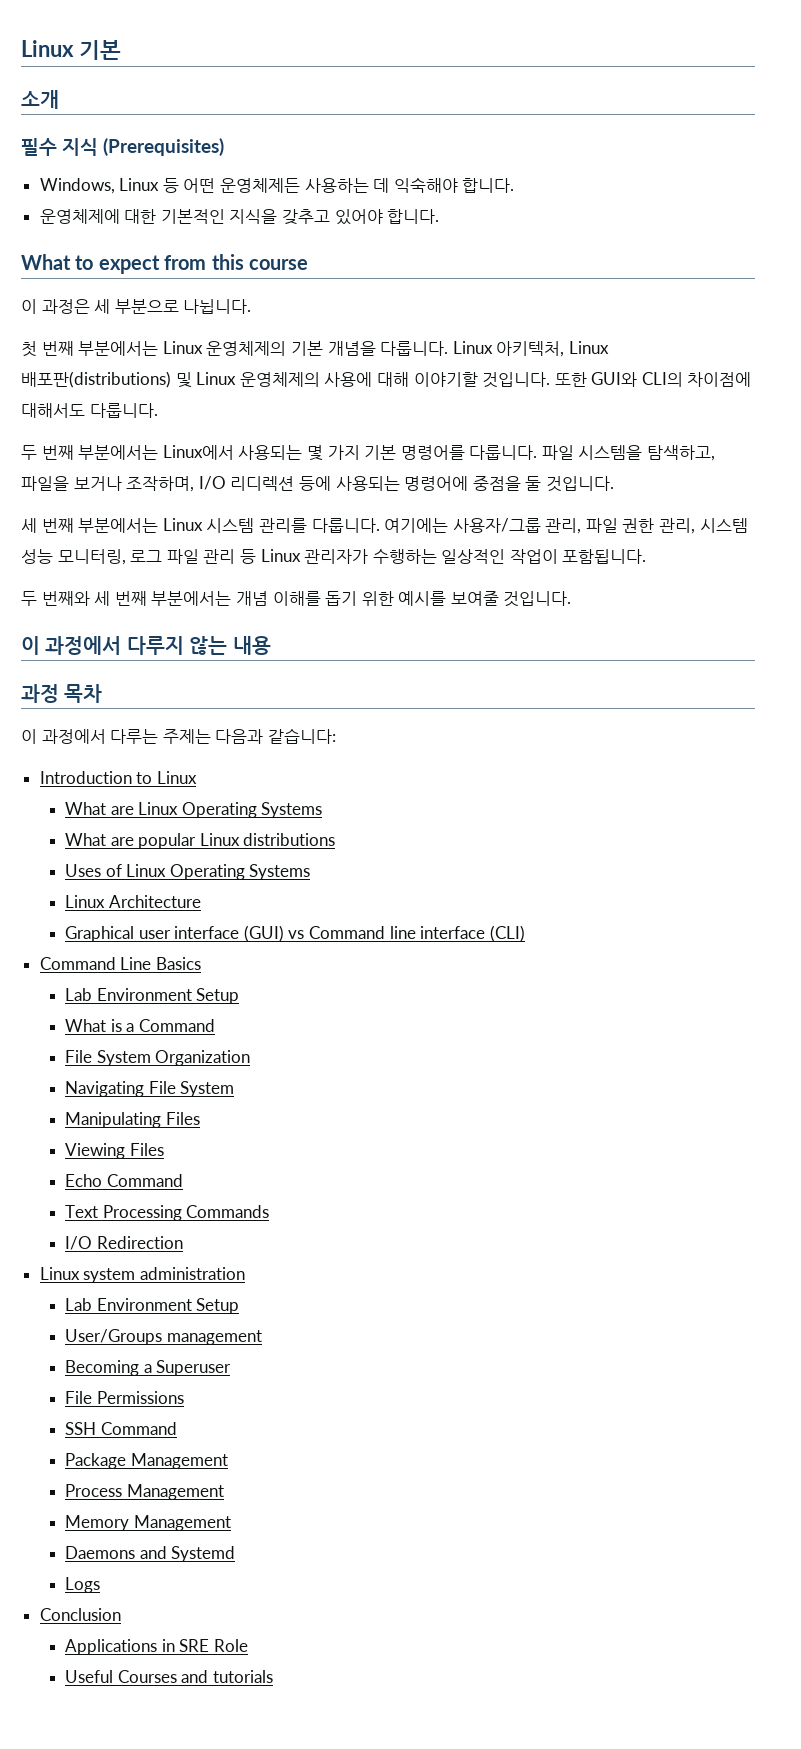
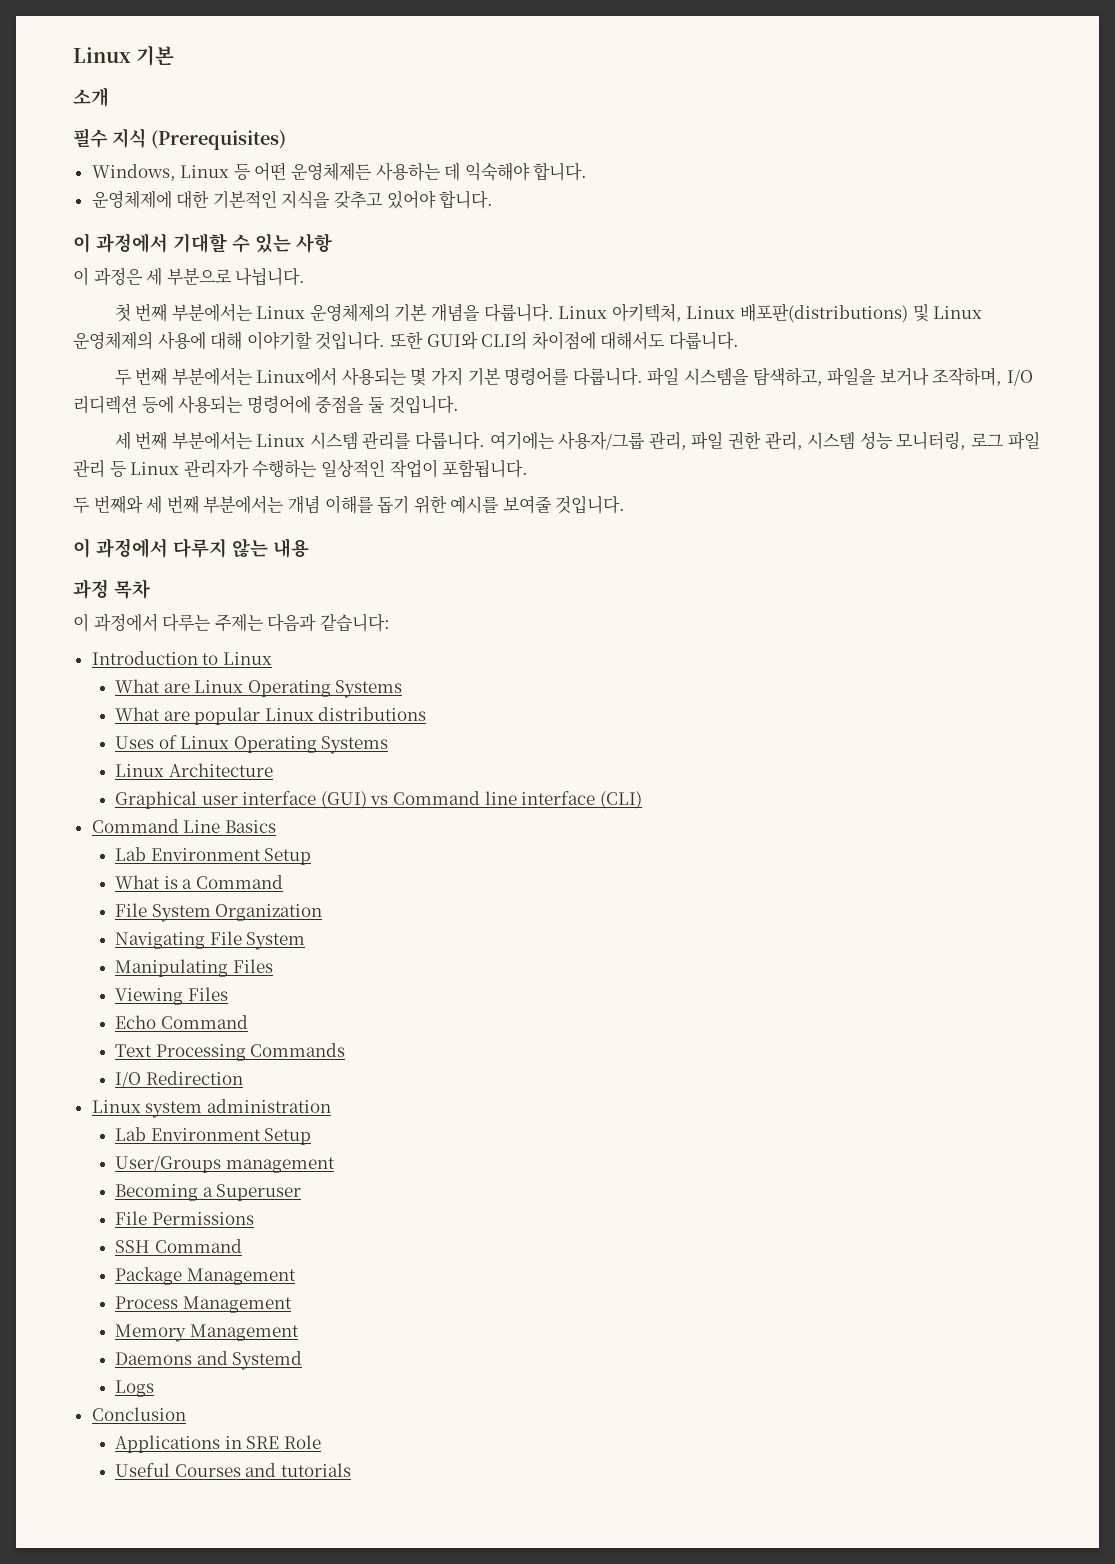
[21,254,308,274] What to expect from this course -> [73,233,332,253] 이 과정에서 기대할 수 있는 사항

